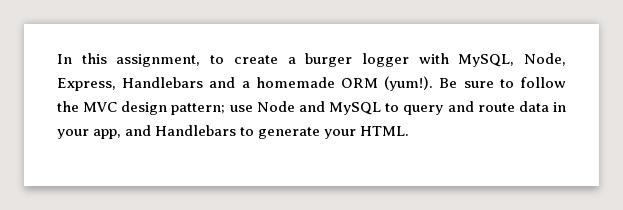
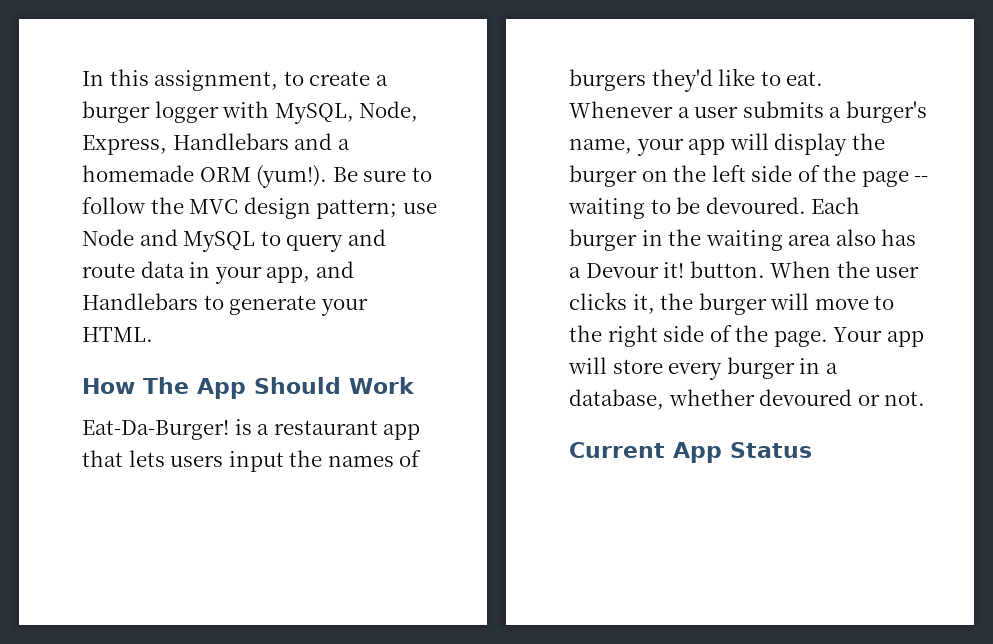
(410, 131) none -> [82,377,415,399] [82,419,421,440] [82,450,422,472] [569,68,824,92] [569,101,927,123] [569,133,885,156] [569,165,929,187] [568,197,861,219] [569,229,917,251] [569,261,920,278] [569,292,895,315] [569,325,924,347] [568,357,838,380] [569,389,926,410] [569,442,812,463] // How The App Should Work // Eat-Da-Burger! is a restaurant app that lets users input the names of burgers they'd like to eat. Whenever a user submits a burger's name, your app will display the burger on the left side of the page -- waiting to be devoured. Each burger in the waiting area also has a Devour it! button. When the user clicks it, the burger will move to the right side of the page. Your app will store every burger in a database, whether devoured or not. // Current App Status

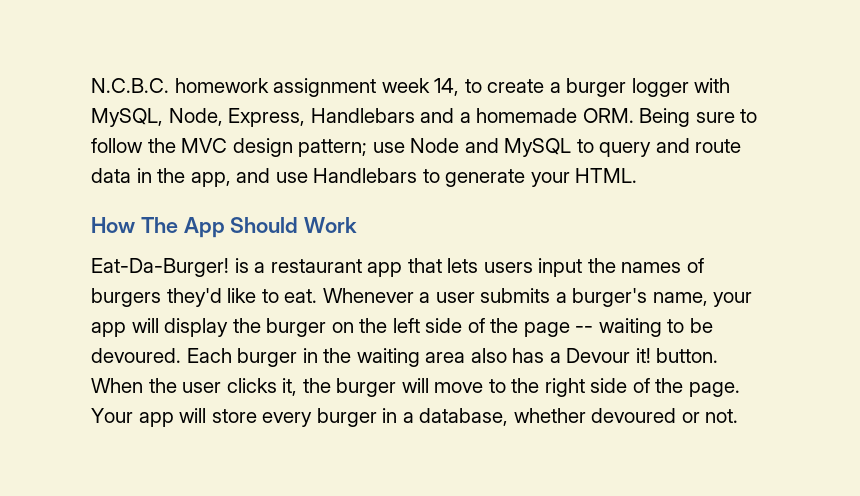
[82,69,279,91] In this assignment, -> [91,78,460,97] N.C.B.C. homework assignment week 14,
[199,165,358,188] ORM (yum!). Be -> [582,108,691,127] ORM. Being
[214,266,262,284] your -> [157,168,186,183] the
(354, 269) none -> [275,172,308,183] use
[569,442,812,463] // Current App Status -> (739, 416) none

